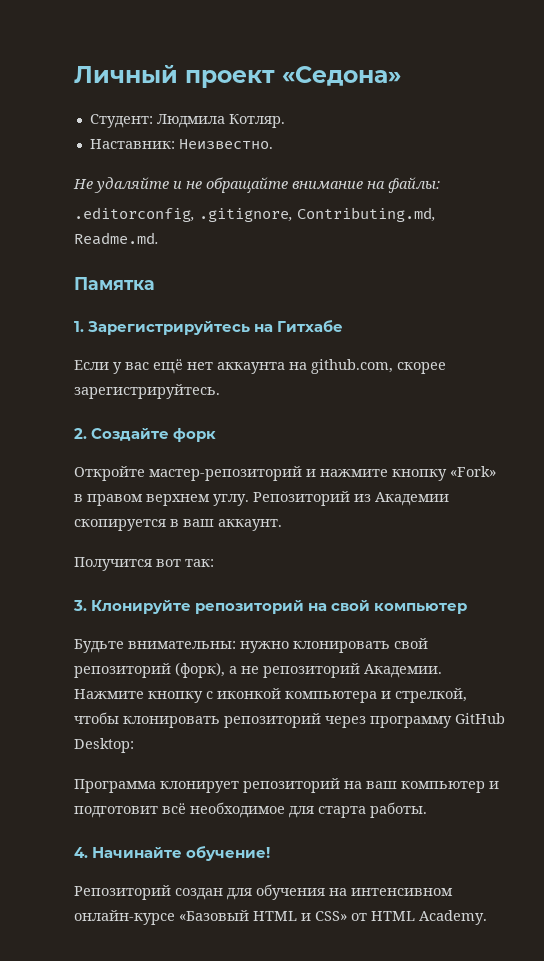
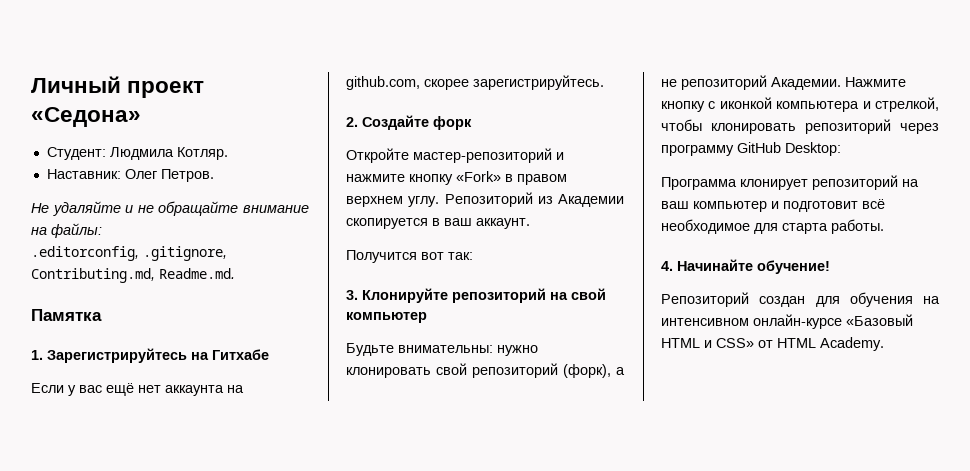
[178,139,273,149] Неизвестно. -> [124,169,214,182] Олег Петров.

